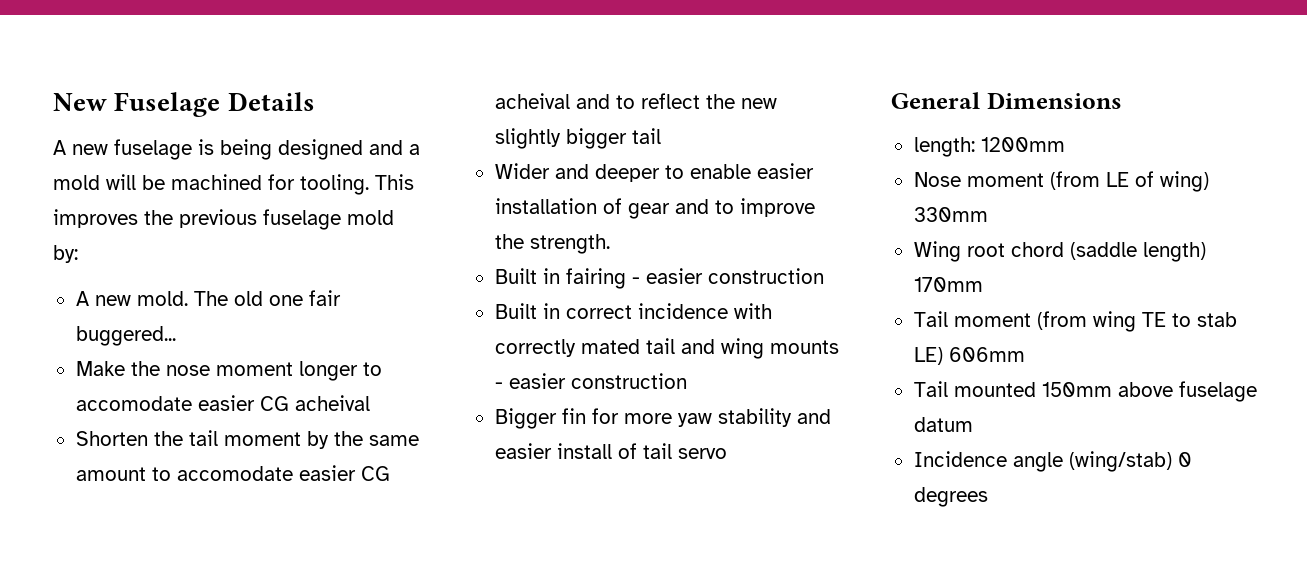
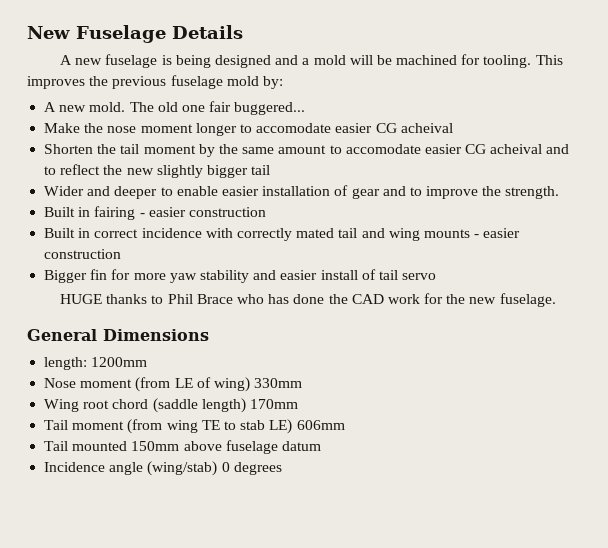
(727, 453) none -> [60,293,556,307] // HUGE thanks to Phil Brace who has done the CAD work for the new fuselage.

